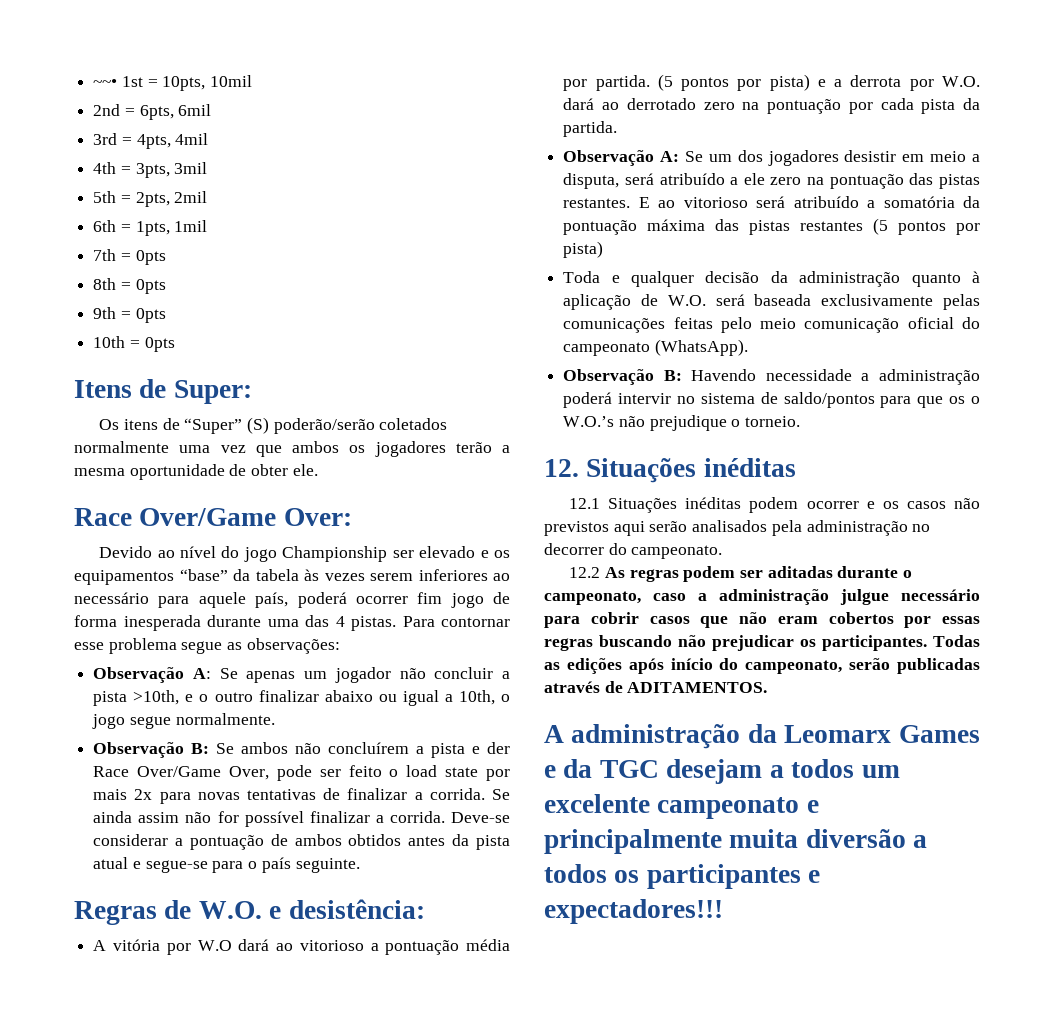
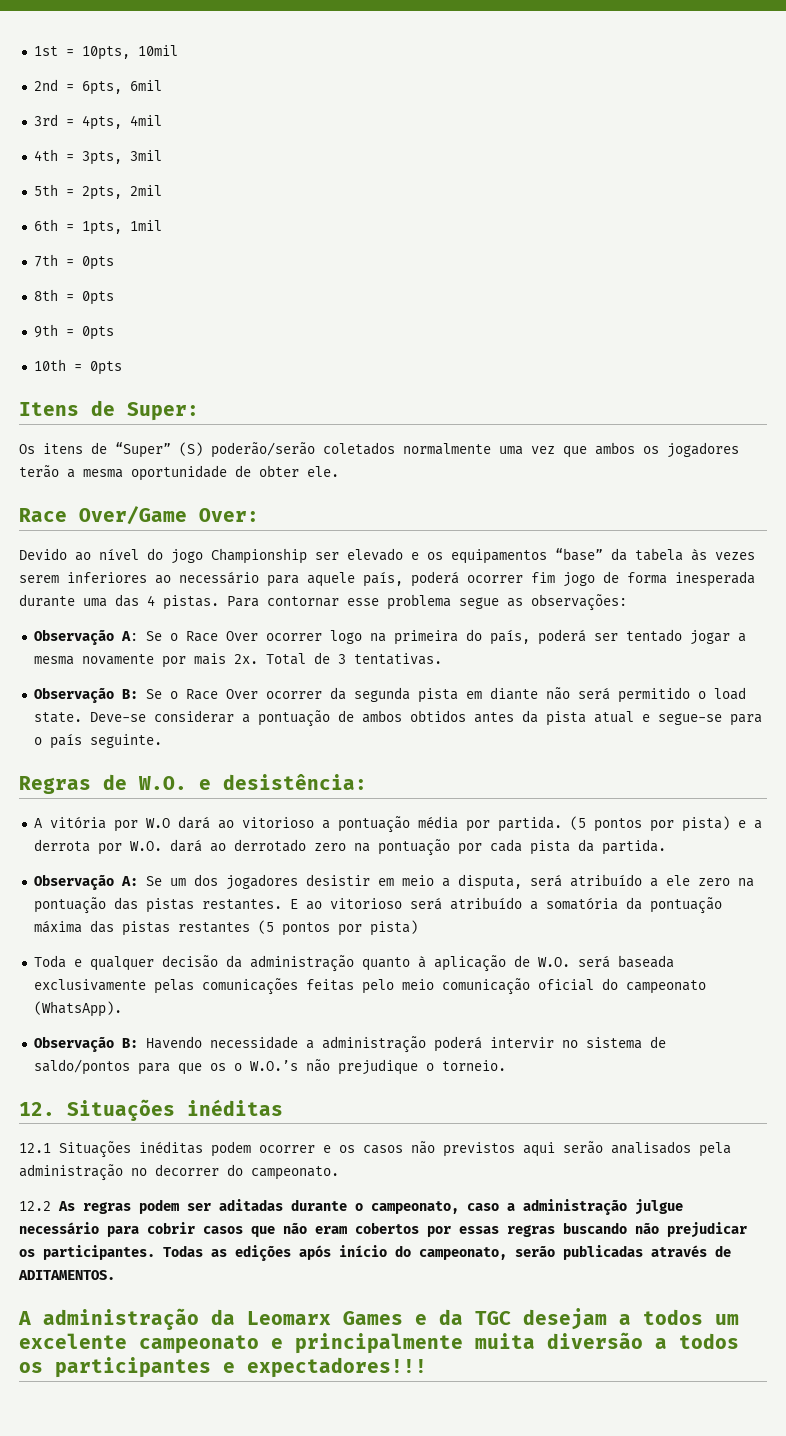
[93,79,118,87] ~~• -> (33, 51) none
[246,667,510,683] [93,690,510,706] [92,713,275,729] [93,742,511,758] [93,765,510,781] [93,788,511,804] [93,811,445,827] apenas um jogador não concluir a pista >10th, e o outro finalizar abaixo ou igual a 10th, o jogo segue normalmente. // Observação B: Se ambos não concluírem a pista e der Race Over/Game Over, pode ser feito o load state por mais 2x para novas tentativas de finalizar a corrida. Se ainda assim não for possível finalizar a corrida. -> [169,629,746,645] [33,652,442,668] [33,687,746,703] [33,712,82,723] o Race Over ocorrer logo na primeira do país, poderá ser tentado jogar a mesma novamente por mais 2x. Total de 3 tentativas. // Observação B: Se o Race Over ocorrer da segunda pista em diante não será permitido o load state.

